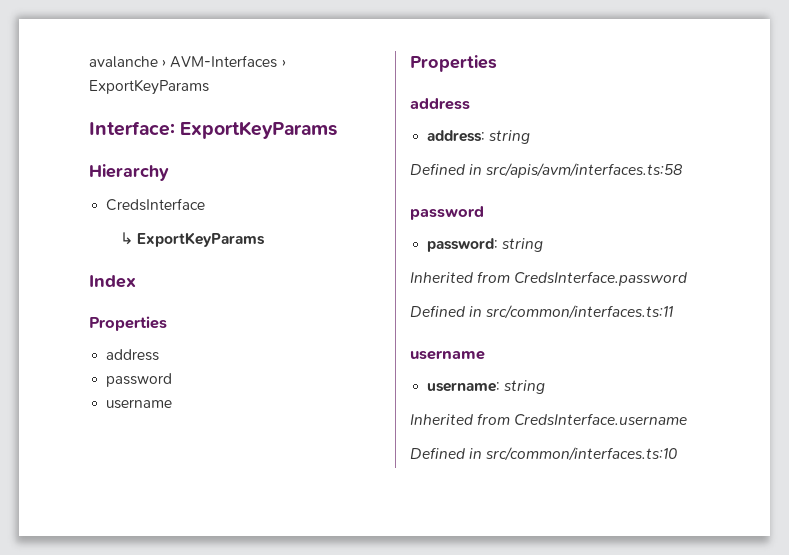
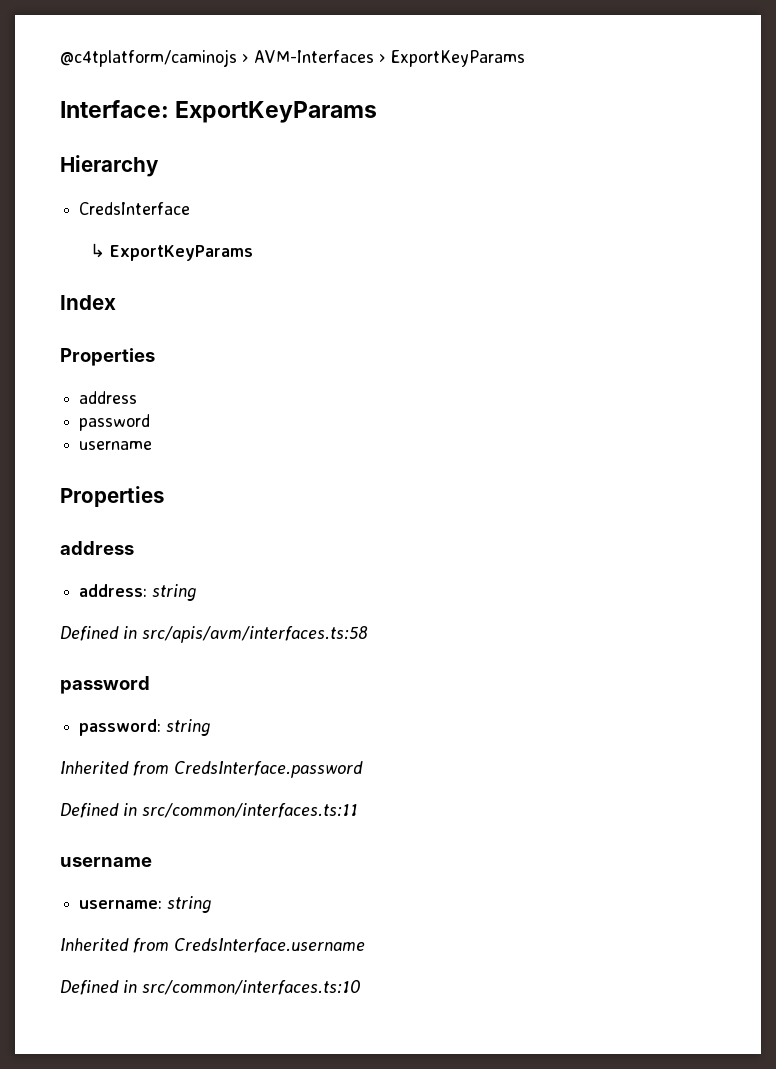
[89,56,158,68] avalanche -> [60,49,237,67] @c4tplatform/caminojs

